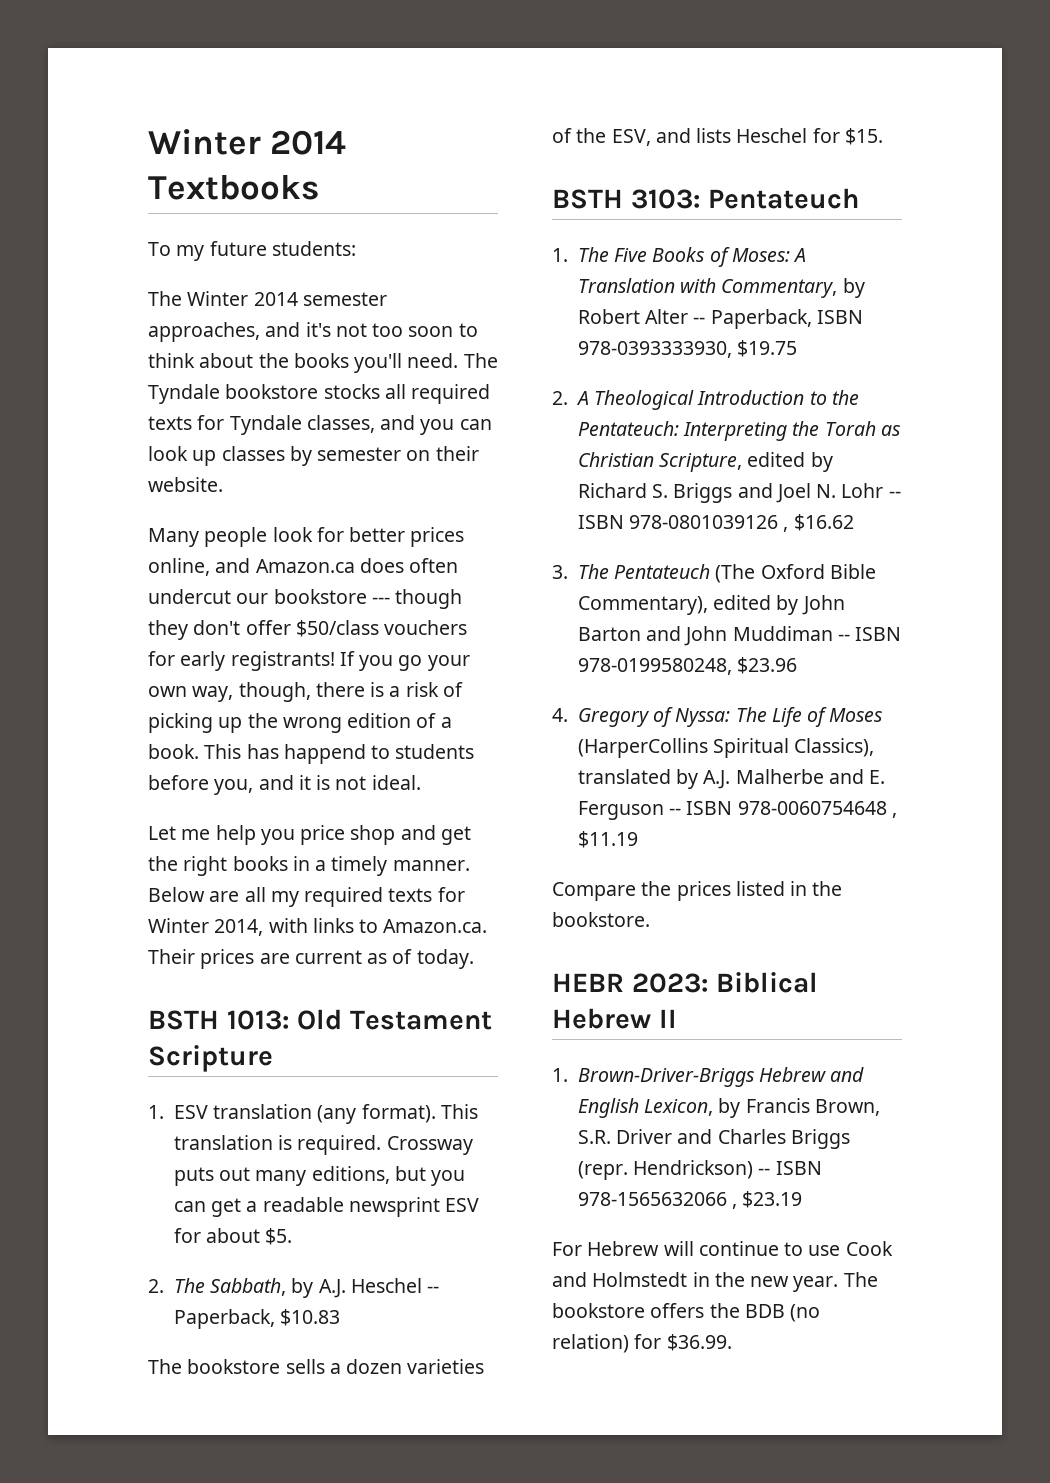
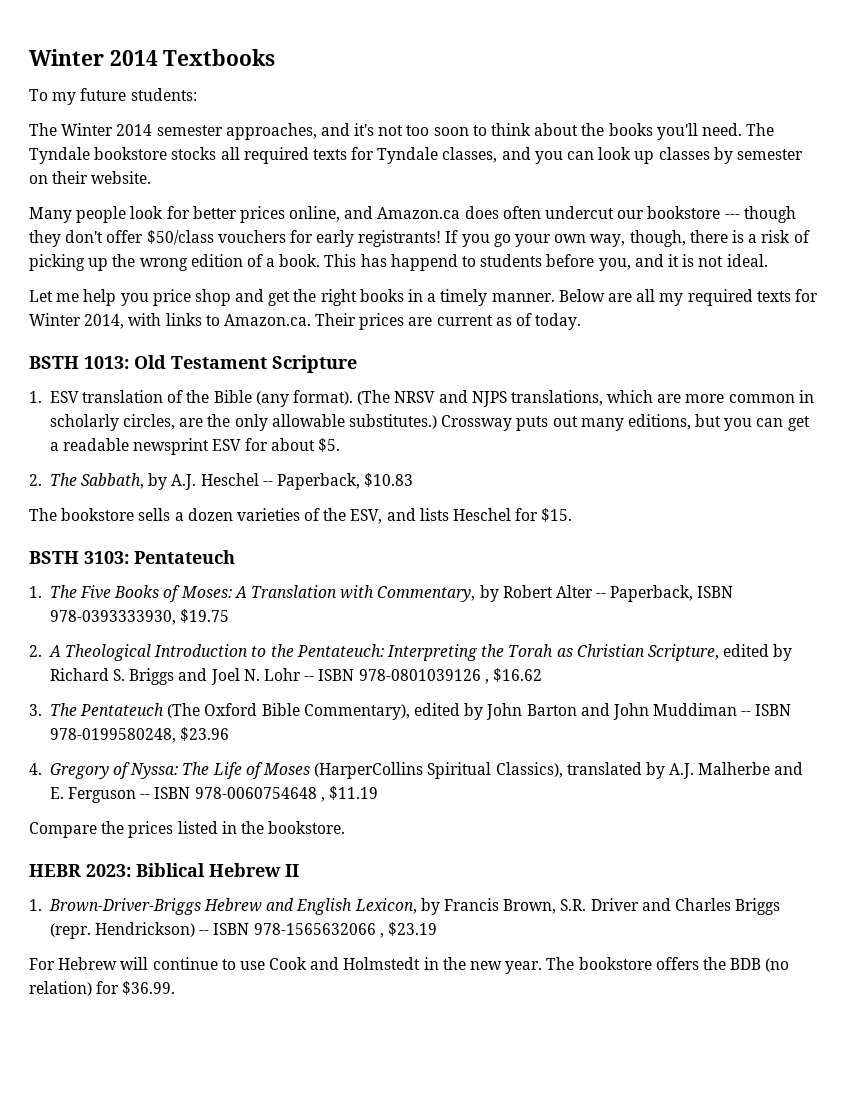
[317,1104,478,1124] [173,1135,382,1155] (any format). This translation is required. -> [167,390,814,407] [49,414,437,431] of the Bible (any format). (The NRSV and NJPS translations, which are more common in scholarly circles, are the only allowable substitutes.)

